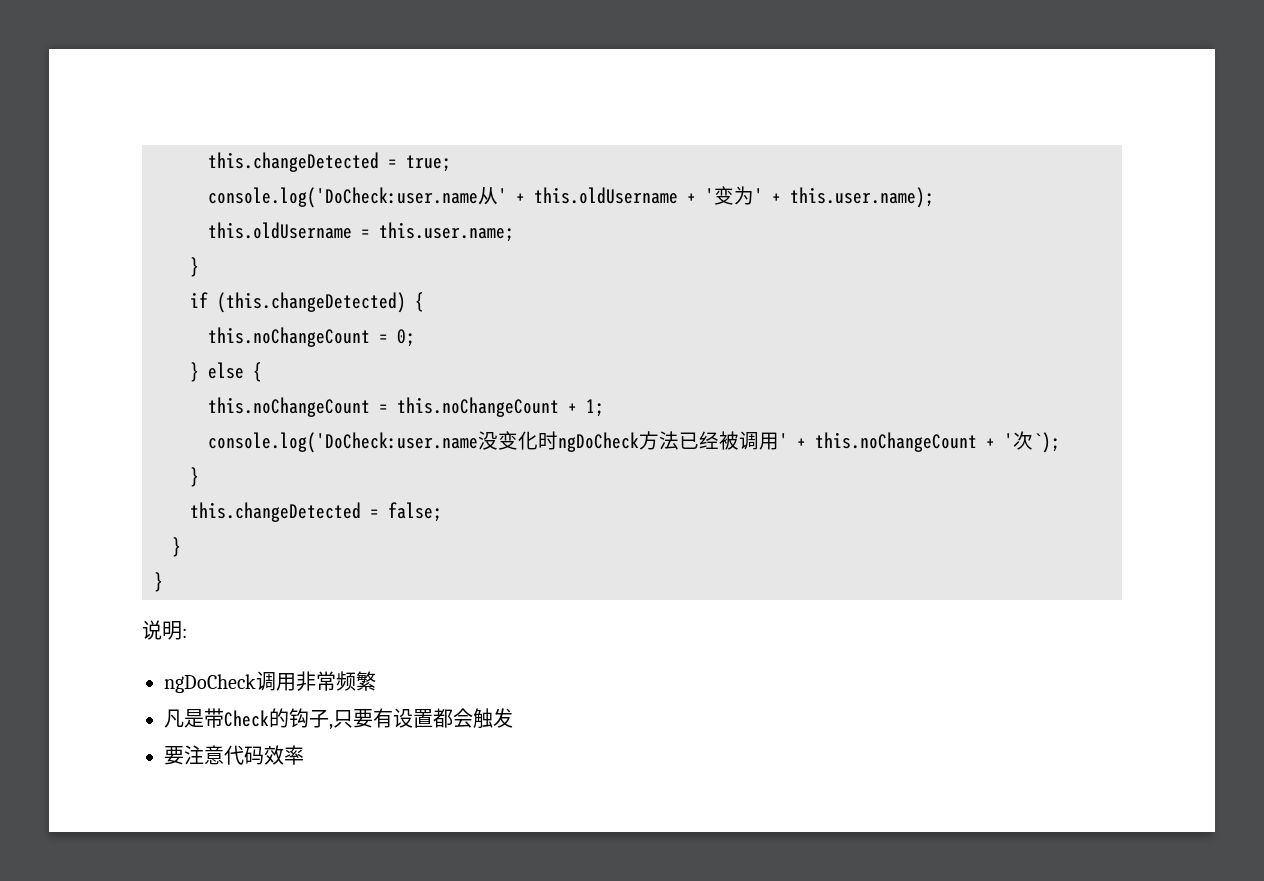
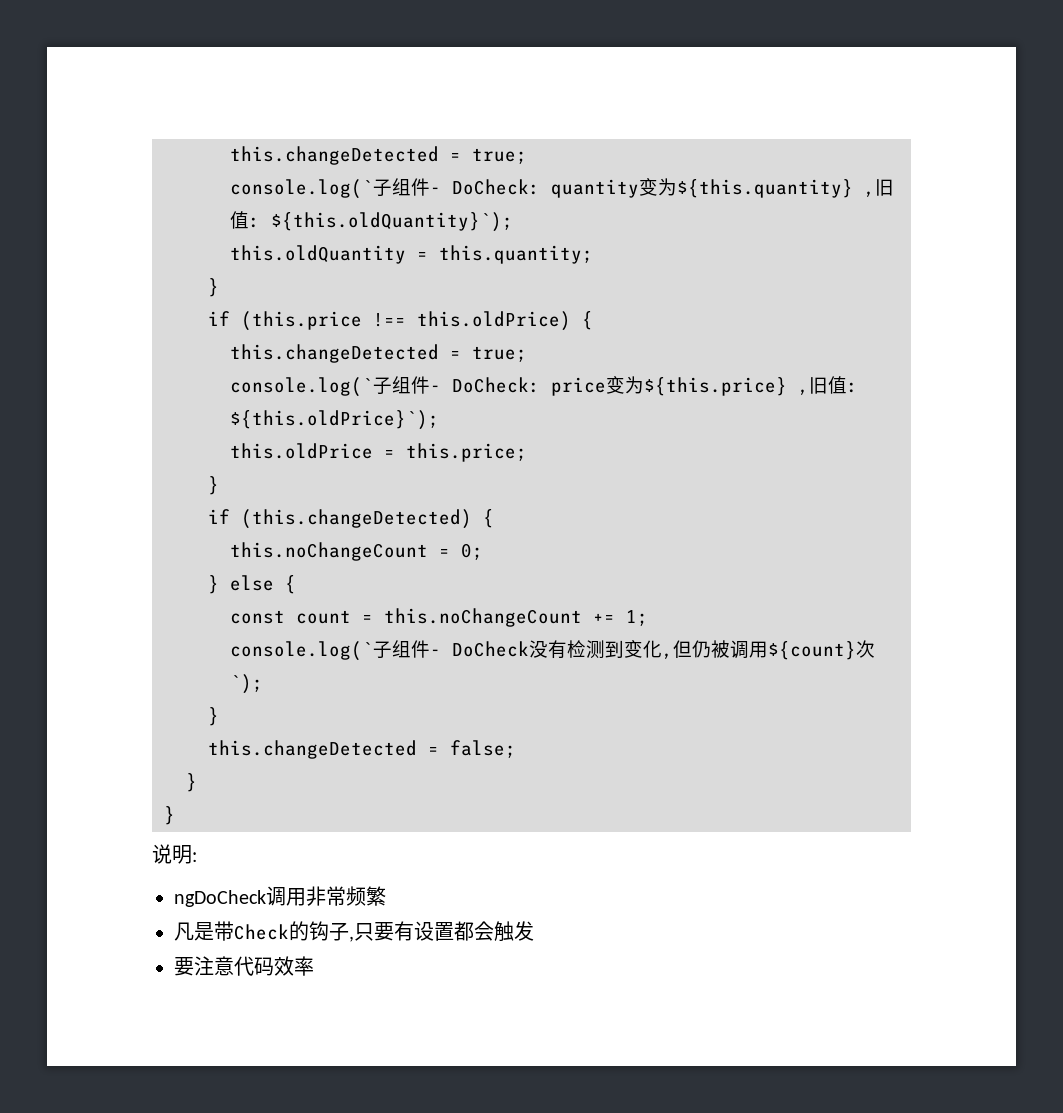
[208,152,451,172] [208,186,934,208] [208,222,514,242] this.changeDetected = true; // console.log('DoCheck:user.name从' + this.oldUsername + '变为' + this.user.name); // this.oldUsername = this.user.name; -> [230,146,527,165] [230,178,894,199] [230,211,513,232] [230,245,593,264] [208,278,219,297] [208,311,593,331] [230,344,527,363] [230,376,858,397] [230,410,439,430] [230,443,527,462] this.changeDetected = true; // console.log(`子组件- DoCheck: quantity变为${this.quantity} ,旧值: ${this.oldQuantity}`); // this.oldQuantity = this.quantity; // } // if (this.price !== this.oldPrice) { // this.changeDetected = true; // console.log(`子组件- DoCheck: price变为${this.price} ,旧值: ${this.oldPrice}`); // this.oldPrice = this.price;
[208,397,370,417] this.noChangeCount -> [230,610,351,624] const count
[568,403,577,413] + -> [593,613,615,623] +=
[208,431,1013,453] console.log('DoCheck:user.name没变化时ngDoCheck方法已经被调用' + this.noChangeCount + ' -> [230,640,856,661] console.log(`子组件- DoCheck没有检测到变化,但仍被调用${count}

